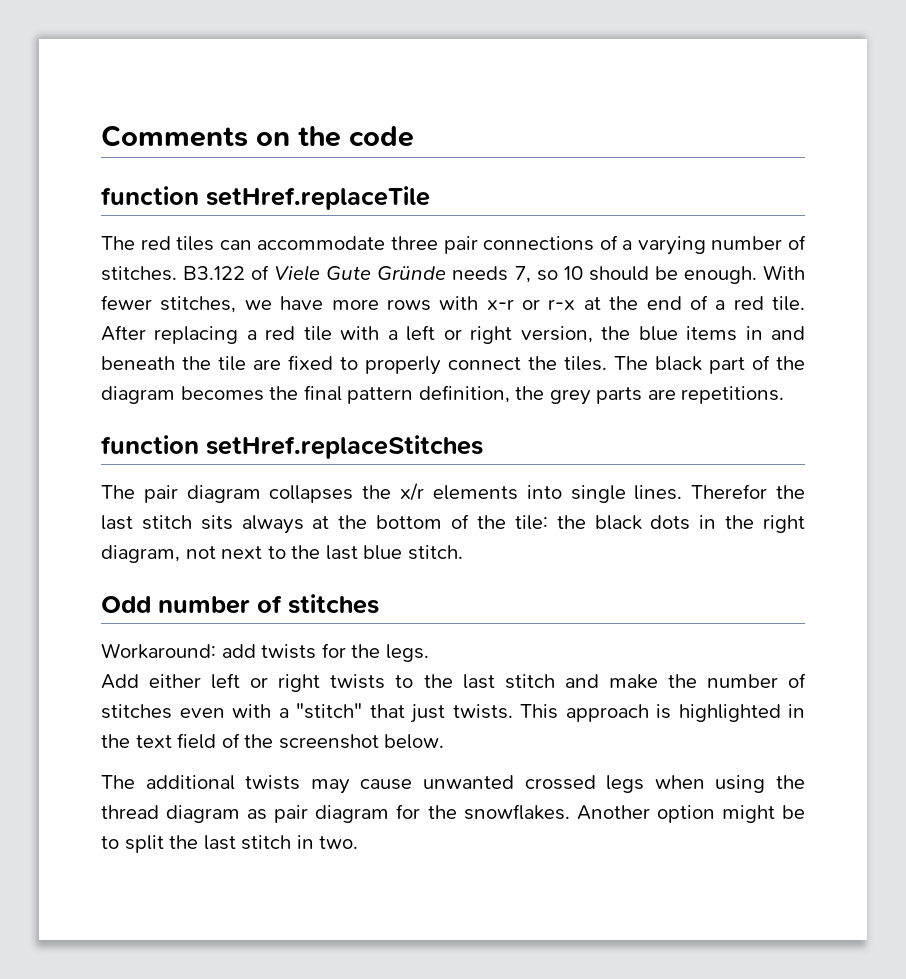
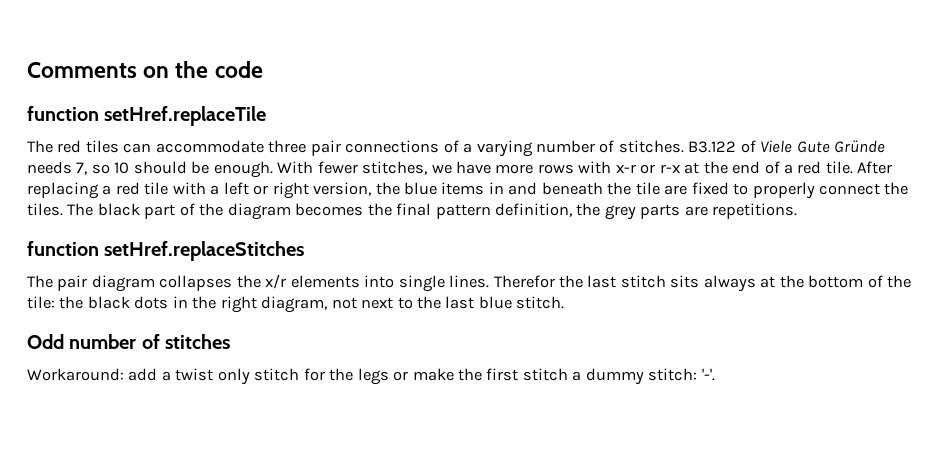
[261,643,429,662] [101,673,806,692] [101,703,805,723] [101,733,445,749] [101,775,806,794] [101,804,805,823] [101,835,359,853] twists for the legs. // Add either left or right twists to the last stitch and make the number of stitches even with a "stitch" that just twists. This approach is highlighted in the text field of the screenshot below. // The additional twists may cause unwanted crossed legs when using the thread diagram as pair diagram for the snowflakes. Another option might be to split the last stitch in two. -> [161,368,715,385] a twist only stitch for the legs or make the first stitch a dummy stitch: '-'.

